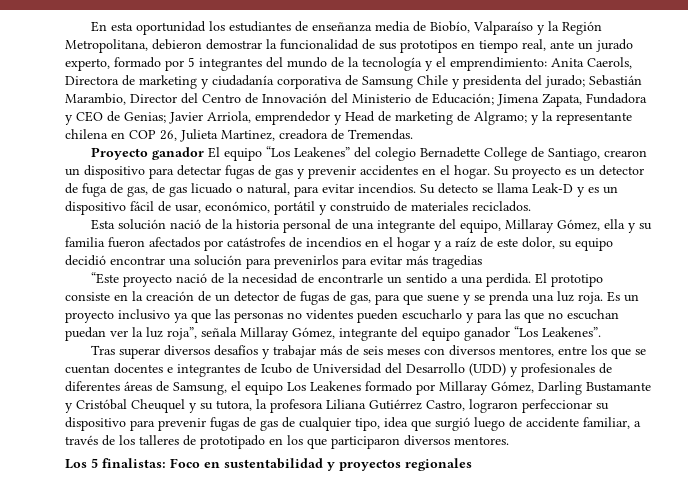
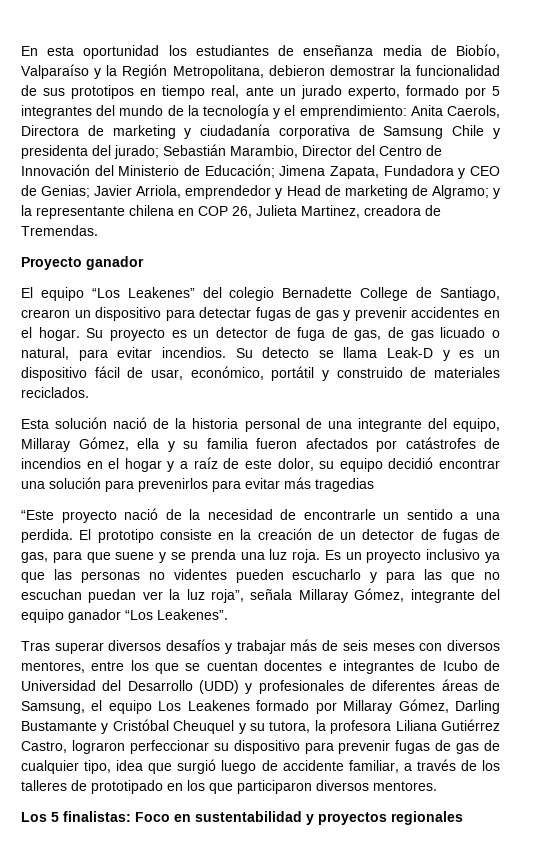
(205, 153) none -> (144, 263) //

